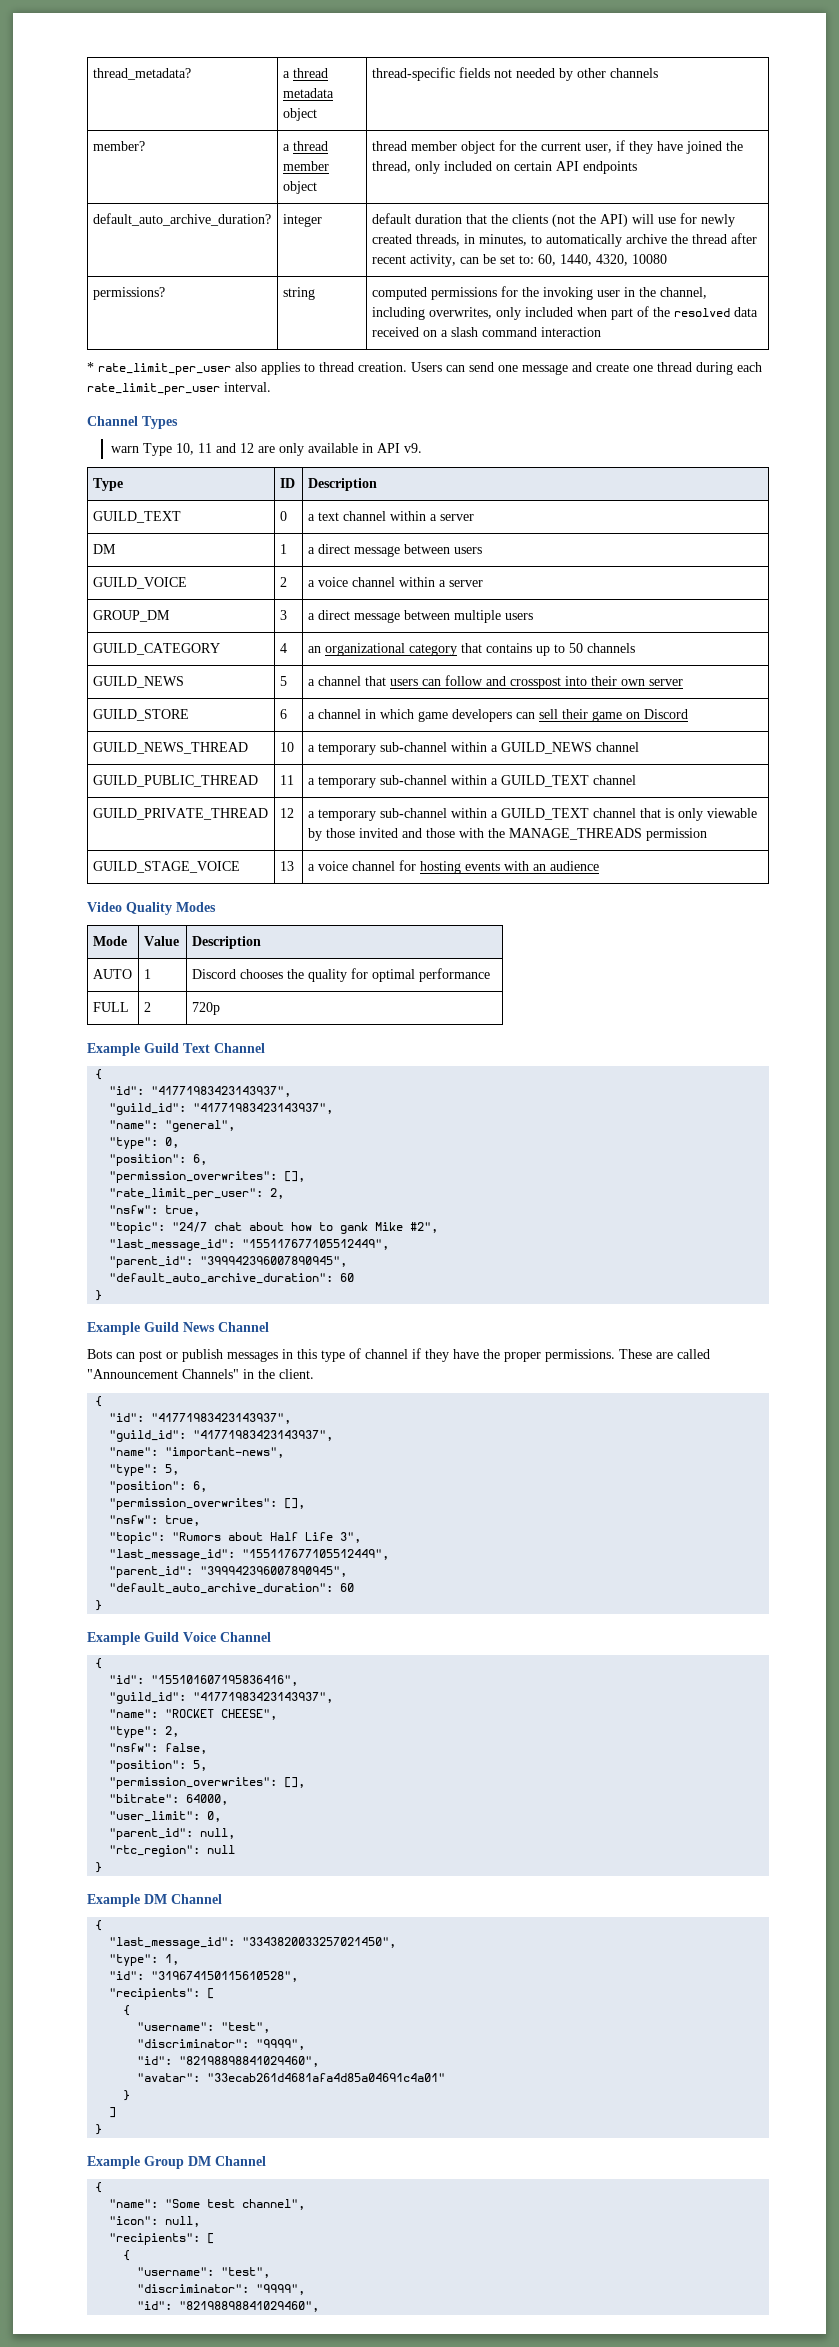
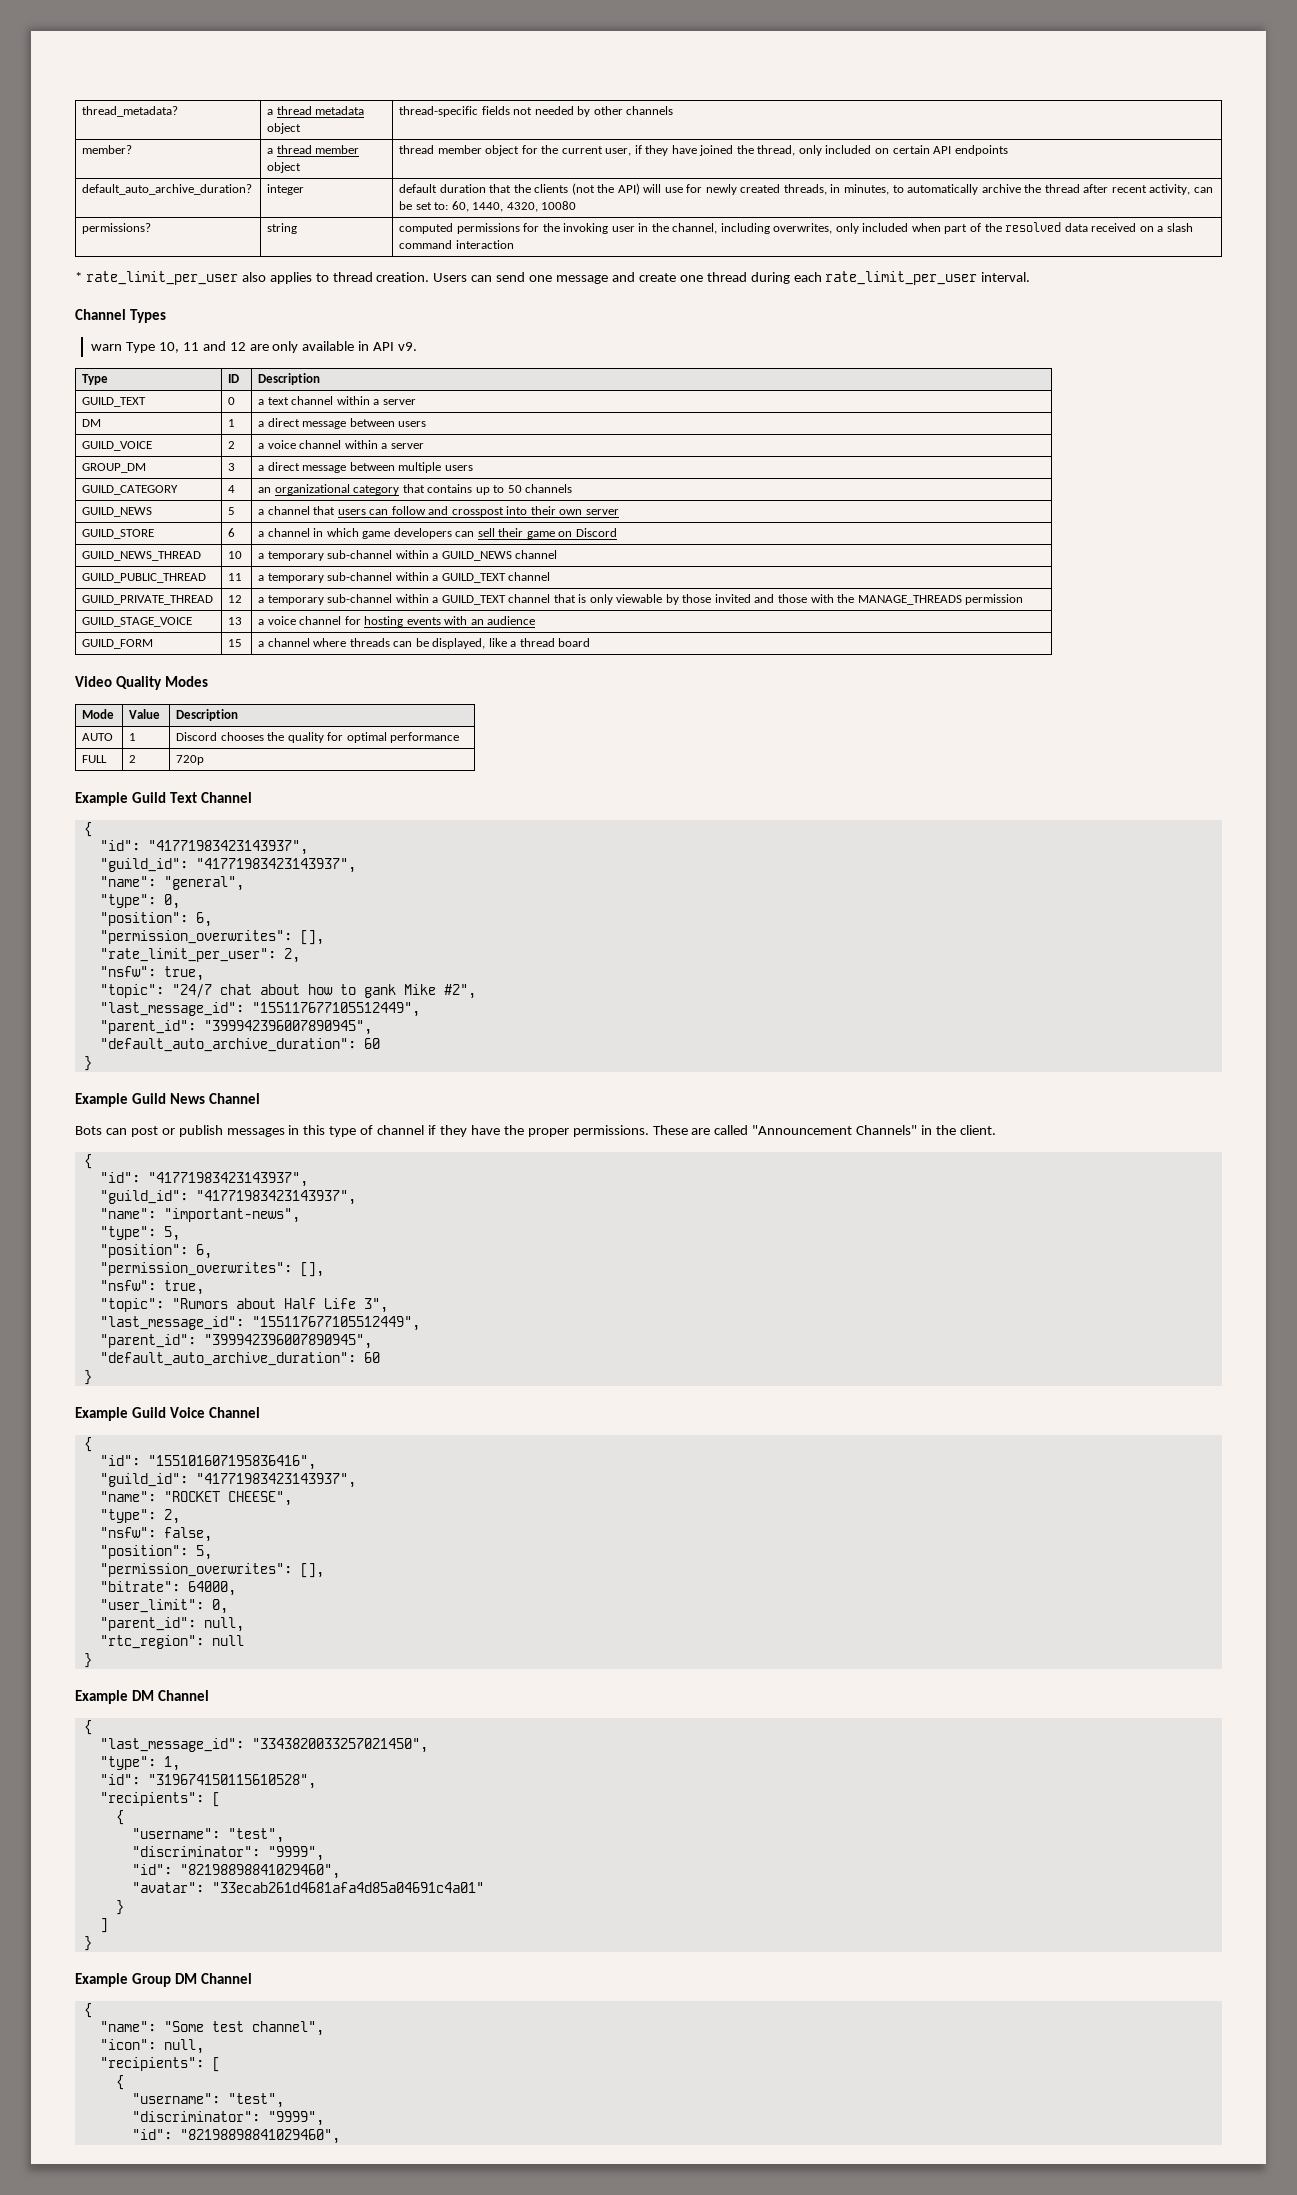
(599, 866) none -> [82,639,154,649] [228,639,243,647] [258,638,591,649] // GUILD_FORM | 15 | a channel where threads can be displayed, like a thread board

